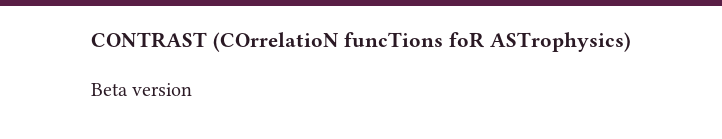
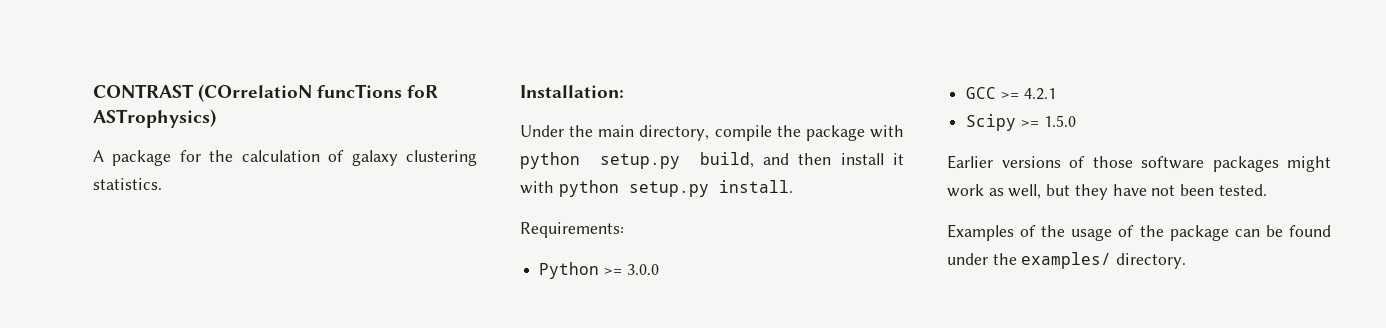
[91,83,193,96] Beta version -> [93,150,478,166] [93,178,162,190] [520,85,624,98] [520,125,904,141] [520,152,904,169] [520,180,793,197] [520,222,624,238] [539,262,659,279] [966,87,1056,100] [966,114,1076,131] [947,155,1331,172] [947,184,1267,200] [947,224,1331,241] [947,252,1187,269] A package for the calculation of galaxy clustering statistics. // Installation: // Under the main directory, compile the package with python setup.py build, and then install it with python setup.py install. // Requirements: // Python >= 3.0.0 // GCC >= 4.2.1 // Scipy >= 1.5.0 // Earlier versions of those software packages might work as well, but they have not been tested. // Examples of the usage of the package can be found under the examples/ directory.

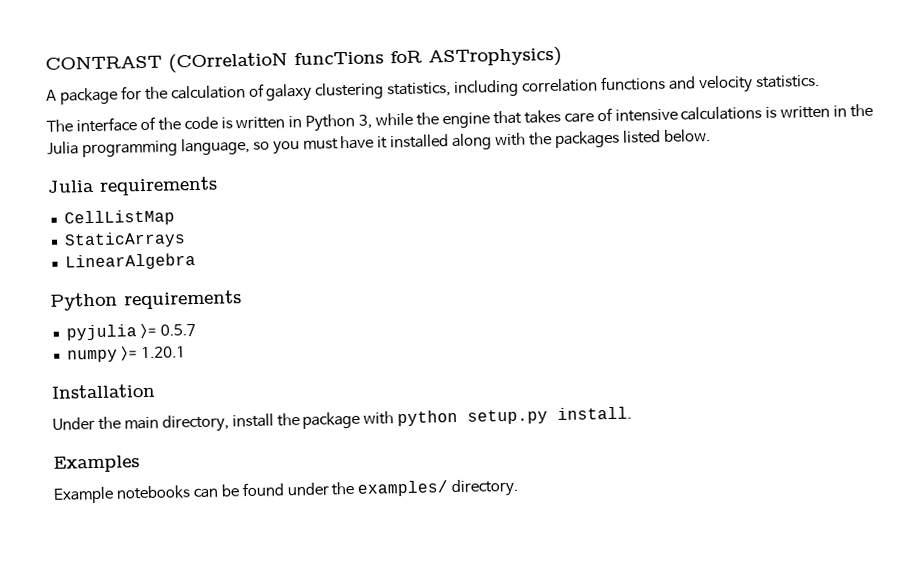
[93,178,162,190] [520,85,624,98] statistics. // Installation: -> [387,74,820,98] [46,103,874,133] [47,129,711,158] [47,176,218,196] [63,209,175,227] [63,231,186,249] [64,253,196,271] [50,290,242,311] [65,323,196,341] [66,346,186,363] [51,383,156,399] statistics, including correlation functions and velocity statistics. // The interface of the code is written in Python 3, while the engine that takes care of intensive calculations is written in the Julia programming language, so you must have it installed along with the packages listed below. // Julia requirements // CellListMap // StaticArrays // LinearAlgebra // Python requirements // pyjulia >= 0.5.7 // numpy >= 1.20.1 // Installation
[714,125,772,141] compile -> [231,413,274,428] install
[699,152,904,168] [520,180,793,197] [520,222,624,238] [539,262,659,279] [966,87,1056,100] [966,114,1076,131] [947,155,1331,172] [947,184,1267,200] [947,224,1229,241] build, and then install it with python setup.py install. // Requirements: // Python >= 3.0.0 // GCC >= 4.2.1 // Scipy >= 1.5.0 // Earlier versions of those software packages might work as well, but they have not been tested. // Examples of the usage of the package -> [557,406,633,421] [53,455,140,473] [53,485,191,504] install. // Examples // Example notebooks

